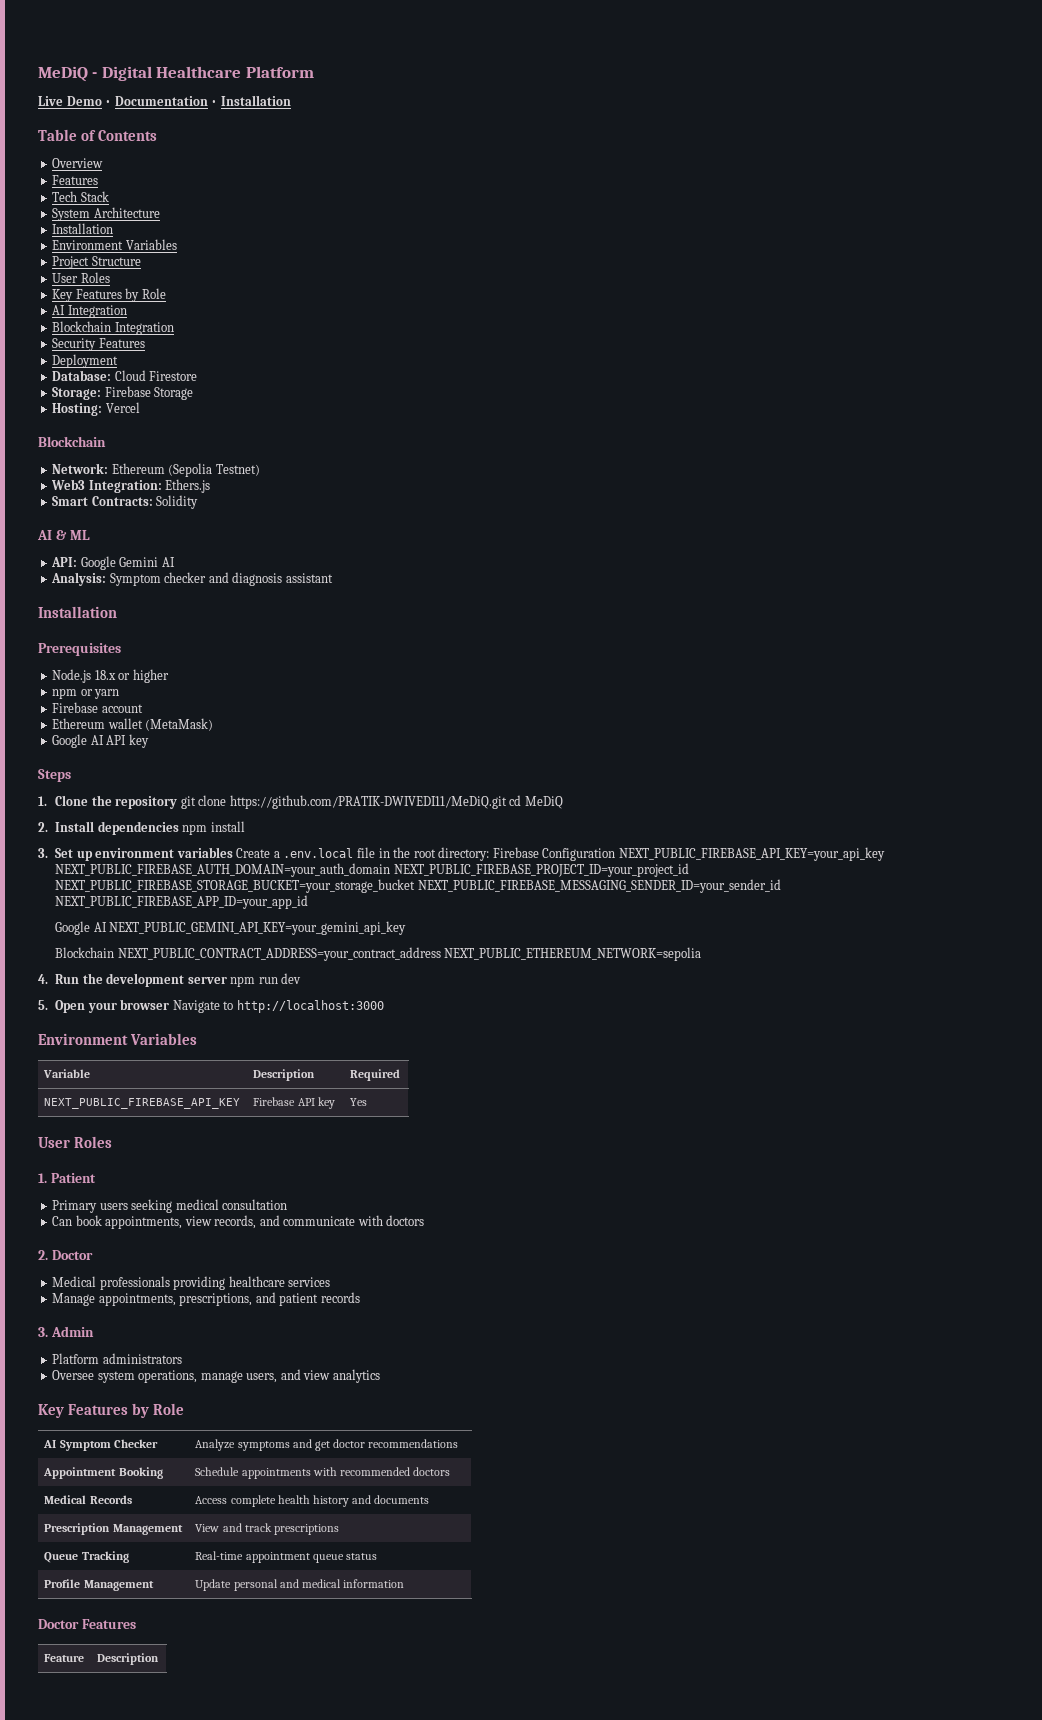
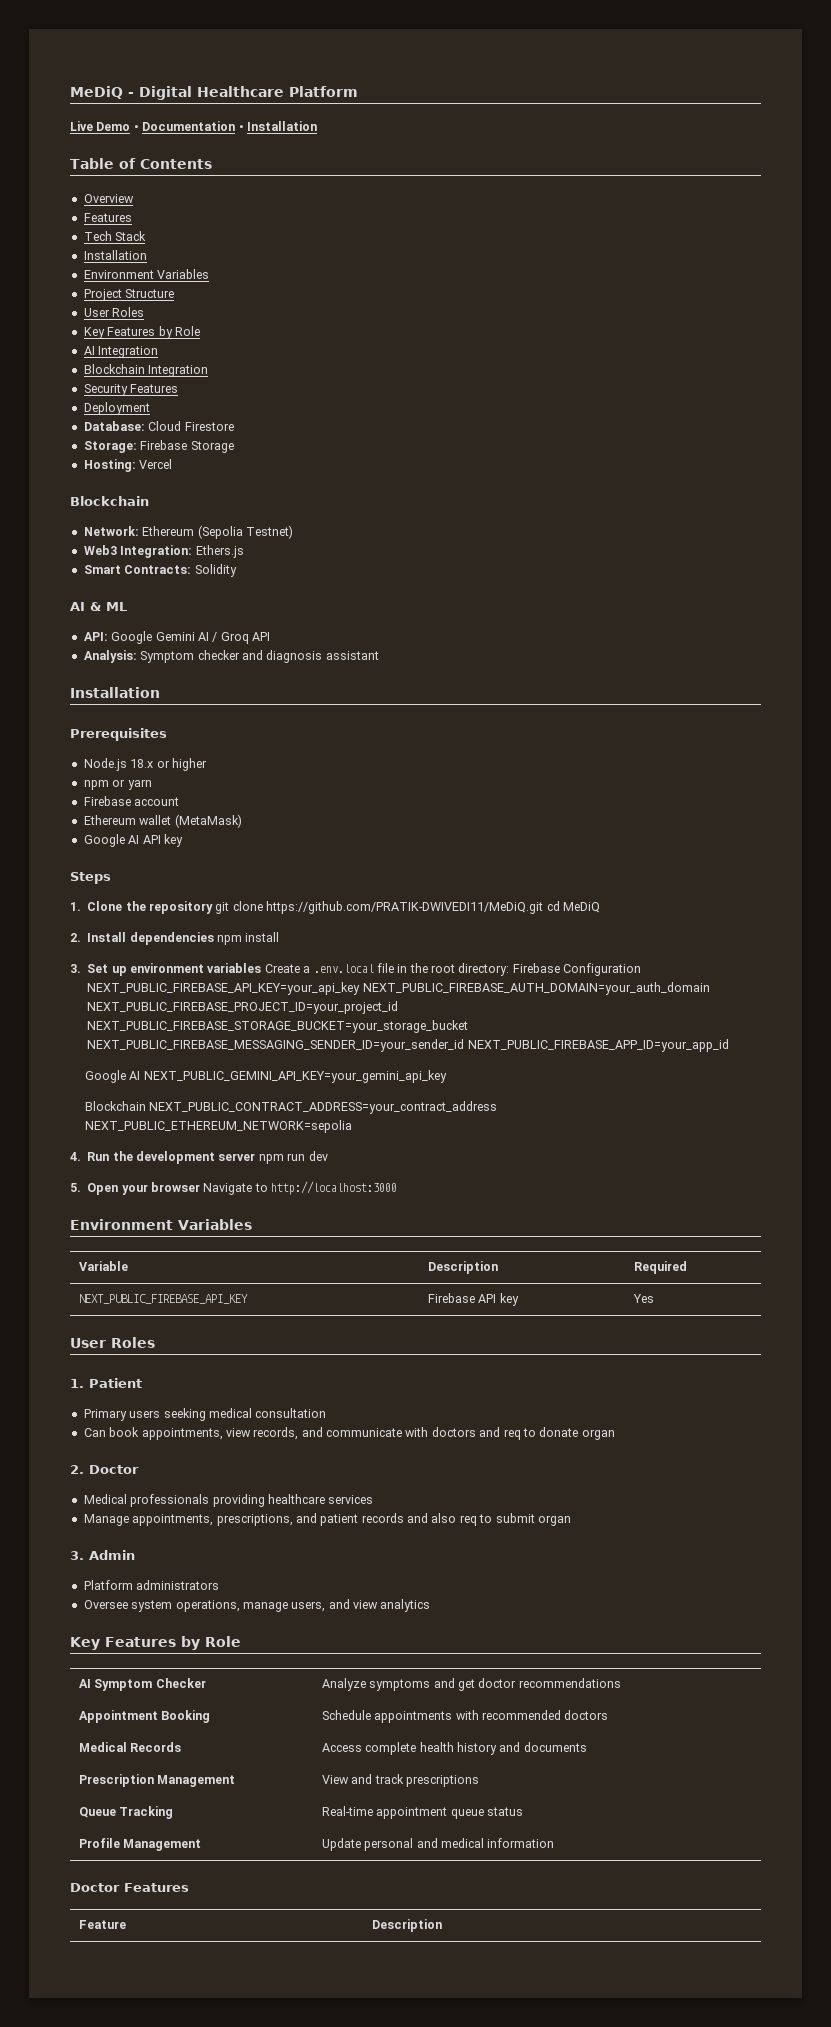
[52,207,160,221] // System Architecture -> (147, 236) none
(175, 562) none -> [212,632,270,644] / Groq API
(425, 1220) none -> [479,1427,615,1440] and req to donate organ
(360, 1297) none -> [407,1513,571,1526] and also req to submit organ

